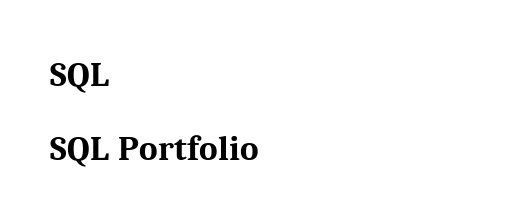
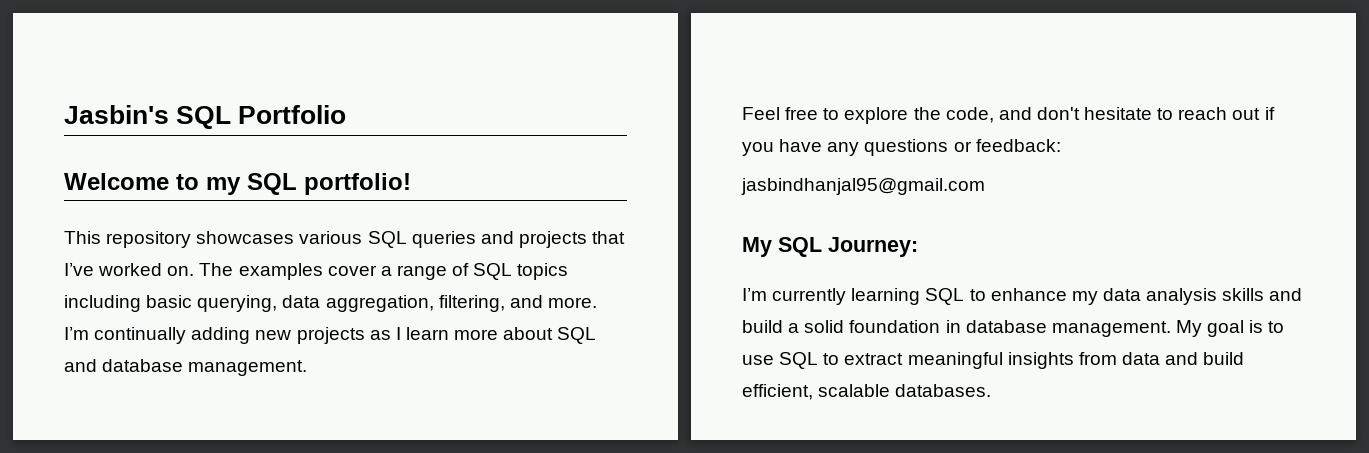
[50,63,109,93] SQL // -> [64,105,169,124] Jasbin's
(260, 147) none -> [64,173,411,195] [64,231,626,248] [64,263,569,280] [64,295,597,312] [64,327,597,344] [64,359,308,376] [742,107,1275,124] [742,139,1061,156] [741,178,985,195] [742,237,918,257] [742,288,1303,305] [742,320,1285,337] [742,352,1245,369] [742,384,992,400] // Welcome to my SQL portfolio! // This repository showcases various SQL queries and projects that I’ve worked on. The examples cover a range of SQL topics including basic querying, data aggregation, filtering, and more. I’m continually adding new projects as I learn more about SQL and database management. // Feel free to explore the code, and don't hesitate to reach out if you have any questions or feedback: // jasbindhanjal95@gmail.com // My SQL Journey: // I’m currently learning SQL to enhance my data analysis skills and build a solid foundation in database management. My goal is to use SQL to extract meaningful insights from data and build efficient, scalable databases.

